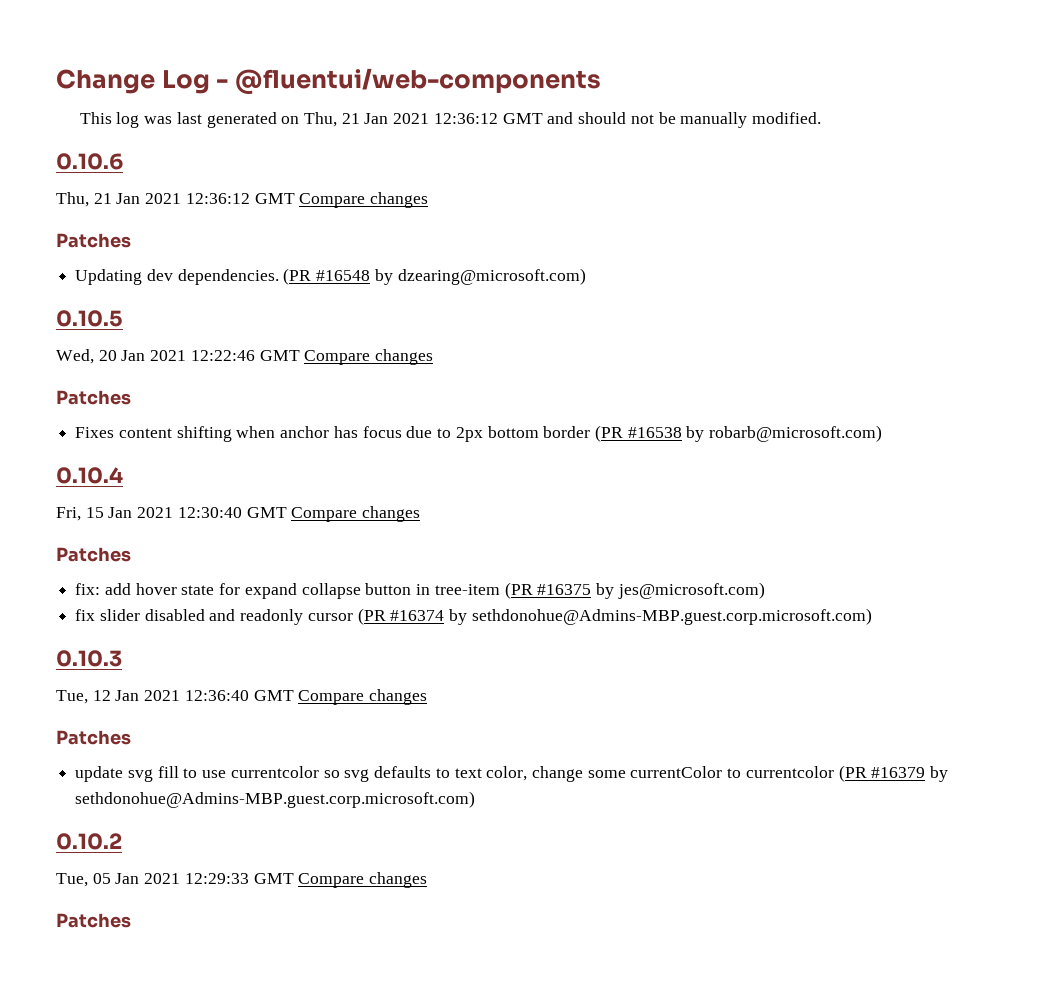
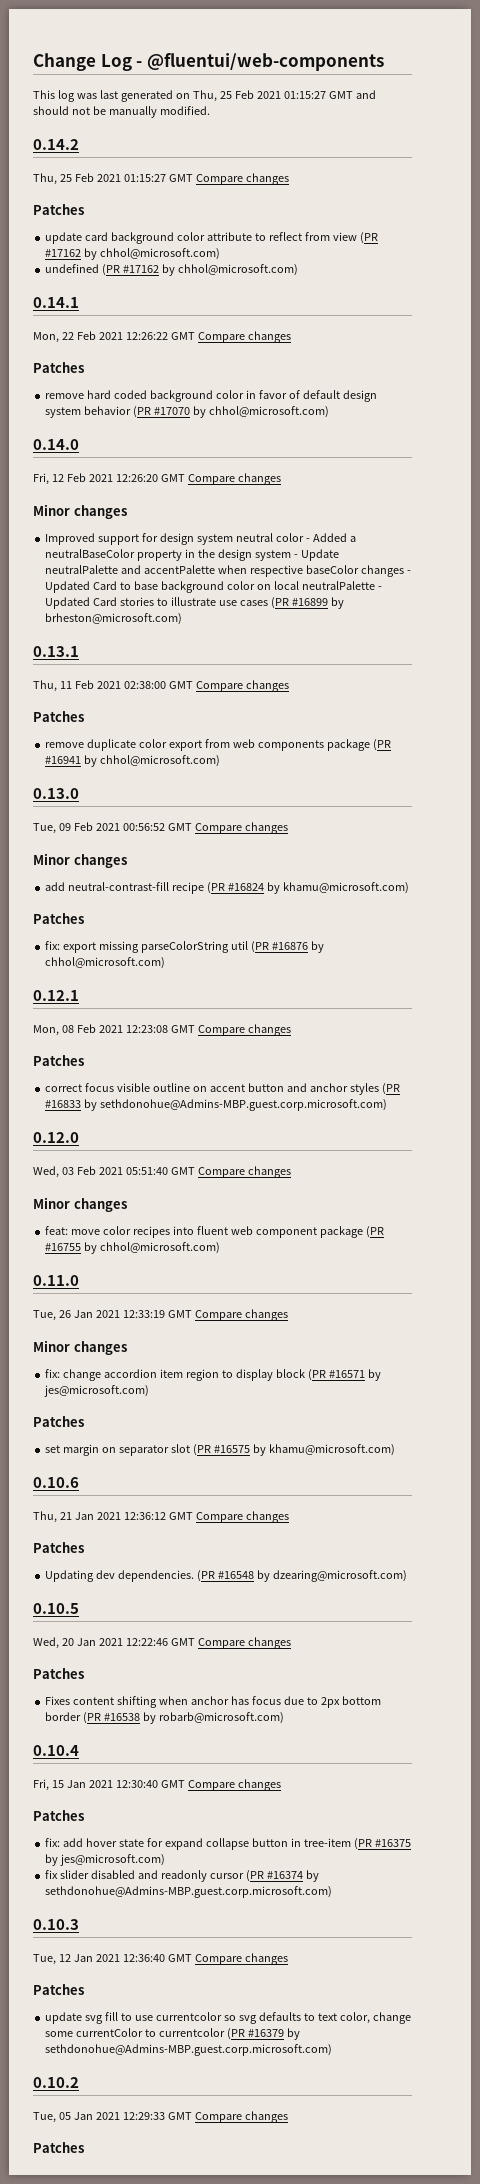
[341,113,498,124] 21 Jan 2021 12:36:12 -> [219,90,326,99] 25 Feb 2021 01:15:27
(821, 118) none -> [33,139,79,150] [33,173,289,185] [33,204,84,215] [45,232,378,244] [45,248,221,260] [45,264,298,276] [33,297,79,308] [33,331,291,343] [33,362,84,373] [45,390,377,402] [45,406,329,418] [33,439,79,450] [33,473,281,485] [33,504,127,519] [45,533,356,545] [45,549,339,561] [45,565,411,577] [45,581,382,593] [45,597,344,609] [45,613,183,625] [33,646,79,657] [33,680,289,692] [33,711,84,722] [45,739,391,751] [45,755,221,767] [33,788,79,799] [33,822,288,834] [33,853,127,868] [45,882,409,894] [33,913,84,924] [45,941,324,953] [45,957,166,969] [33,990,79,1001] [33,1024,291,1036] [33,1055,84,1066] [45,1083,400,1095] [45,1099,388,1111] [33,1132,79,1143] [33,1166,291,1178] [33,1197,127,1212] [45,1226,384,1238] [45,1242,221,1254] [33,1275,79,1286] [33,1309,288,1321] [33,1340,127,1355] [45,1369,381,1381] [44,1385,150,1397] [33,1416,84,1427] [45,1444,395,1456] // 0.14.2 // Thu, 25 Feb 2021 01:15:27 GMT Compare changes // Patches // update card background color attribute to reflect from view (PR #17162 by chhol@microsoft.com) // undefined (PR #17162 by chhol@microsoft.com) // 0.14.1 // Mon, 22 Feb 2021 12:26:22 GMT Compare changes // Patches // remove hard coded background color in favor of default design system behavior (PR #17070 by chhol@microsoft.com) // 0.14.0 // Fri, 12 Feb 2021 12:26:20 GMT Compare changes // Minor changes // Improved support for design system neutral color - Added a neutralBaseColor property in the design system - Update neutralPalette and accentPalette when respective baseColor changes - Updated Card to base background color on local neutralPalette - Updated Card stories to illustrate use cases (PR #16899 by brheston@microsoft.com) // 0.13.1 // Thu, 11 Feb 2021 02:38:00 GMT Compare changes // Patches // remove duplicate color export from web components package (PR #16941 by chhol@microsoft.com) // 0.13.0 // Tue, 09 Feb 2021 00:56:52 GMT Compare changes // Minor changes // add neutral-contrast-fill recipe (PR #16824 by khamu@microsoft.com) // Patches // fix: export missing parseColorString util (PR #16876 by chhol@microsoft.com) // 0.12.1 // Mon, 08 Feb 2021 12:23:08 GMT Compare changes // Patches // correct focus visible outline on accent button and anchor styles (PR #16833 by sethdonohue@Admins-MBP.guest.corp.microsoft.com) // 0.12.0 // Wed, 03 Feb 2021 05:51:40 GMT Compare changes // Minor changes // feat: move color recipes into fluent web component package (PR #16755 by chhol@microsoft.com) // 0.11.0 // Tue, 26 Jan 2021 12:33:19 GMT Compare changes // Minor changes // fix: change accordion item region to display block (PR #16571 by jes@microsoft.com) // Patches // set margin on separator slot (PR #16575 by khamu@microsoft.com)

